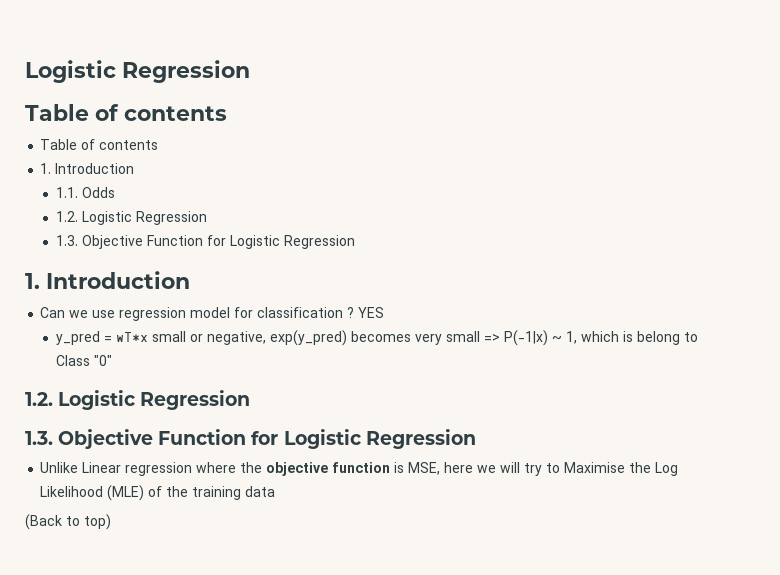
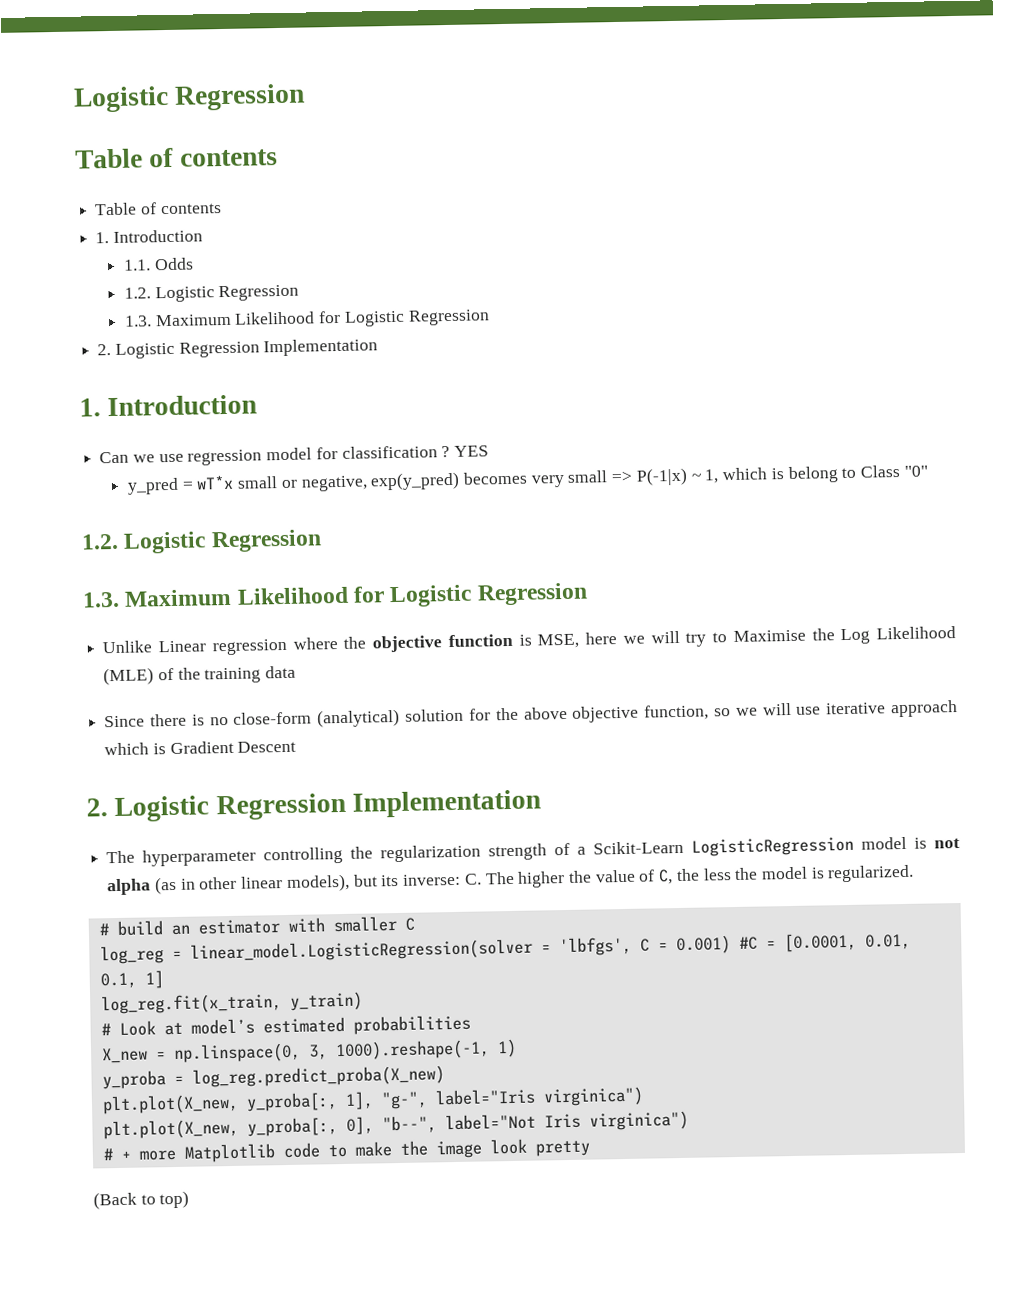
[81,235,355,249] Objective Function for Logistic Regression -> [154,309,490,327] [97,338,379,359] Maximum Likelihood for Logistic Regression // 2. Logistic Regression Implementation
[58,429,247,449] Objective Function -> [124,586,349,607] Maximum Likelihood
(276, 491) none -> [104,700,958,728] [104,740,297,756] [86,789,542,823] [106,836,960,867] [106,864,915,896] [98,916,415,937] [99,932,911,965] [99,970,164,989] [100,991,363,1015] [100,1014,471,1036] [101,1038,517,1064] [101,1065,445,1090] [101,1086,644,1115] [102,1110,689,1140] [102,1138,590,1163] // Since there is no close-form (analytical) solution for the above objective function, so we will use iterative approach which is Gradient Descent // 2. Logistic Regression Implementation // The hyperparameter controlling the regularization strength of a Scikit-Learn LogisticRegression model is not alpha (as in other linear models), but its inverse: C. The higher the value of C, the less the model is regularized. // # build an estimator with smaller C // log_reg = linear_model.LogisticRegression(solver = 'lbfgs', C = 0.001) #C = [0.0001, 0.01, 0.1, 1] // log_reg.fit(x_train, y_train) // # Look at model’s estimated probabilities // X_new = np.linspace(0, 3, 1000).reshape(-1, 1) // y_proba = log_reg.predict_proba(X_new) // plt.plot(X_new, y_proba[:, 1], "g-", label="Iris virginica") // plt.plot(X_new, y_proba[:, 0], "b--", label="Not Iris virginica") // # + more Matplotlib code to make the image look pretty

